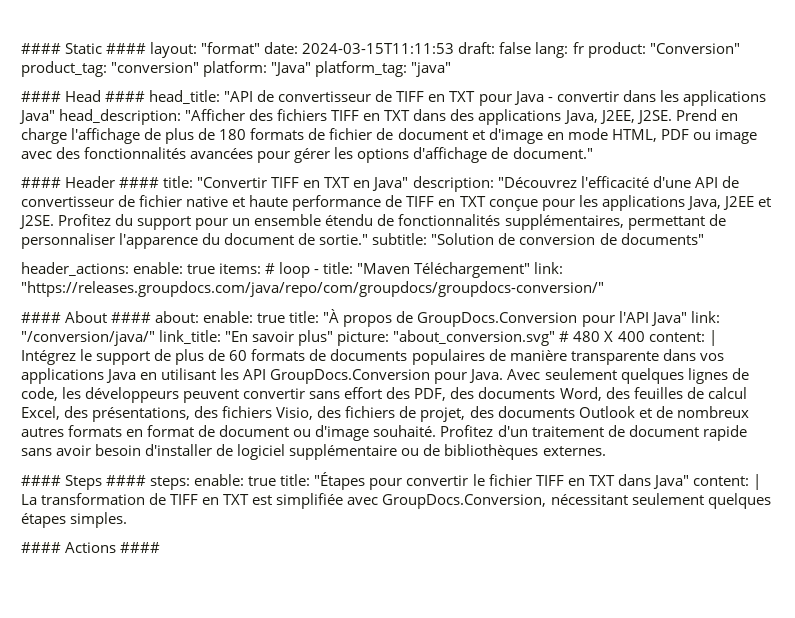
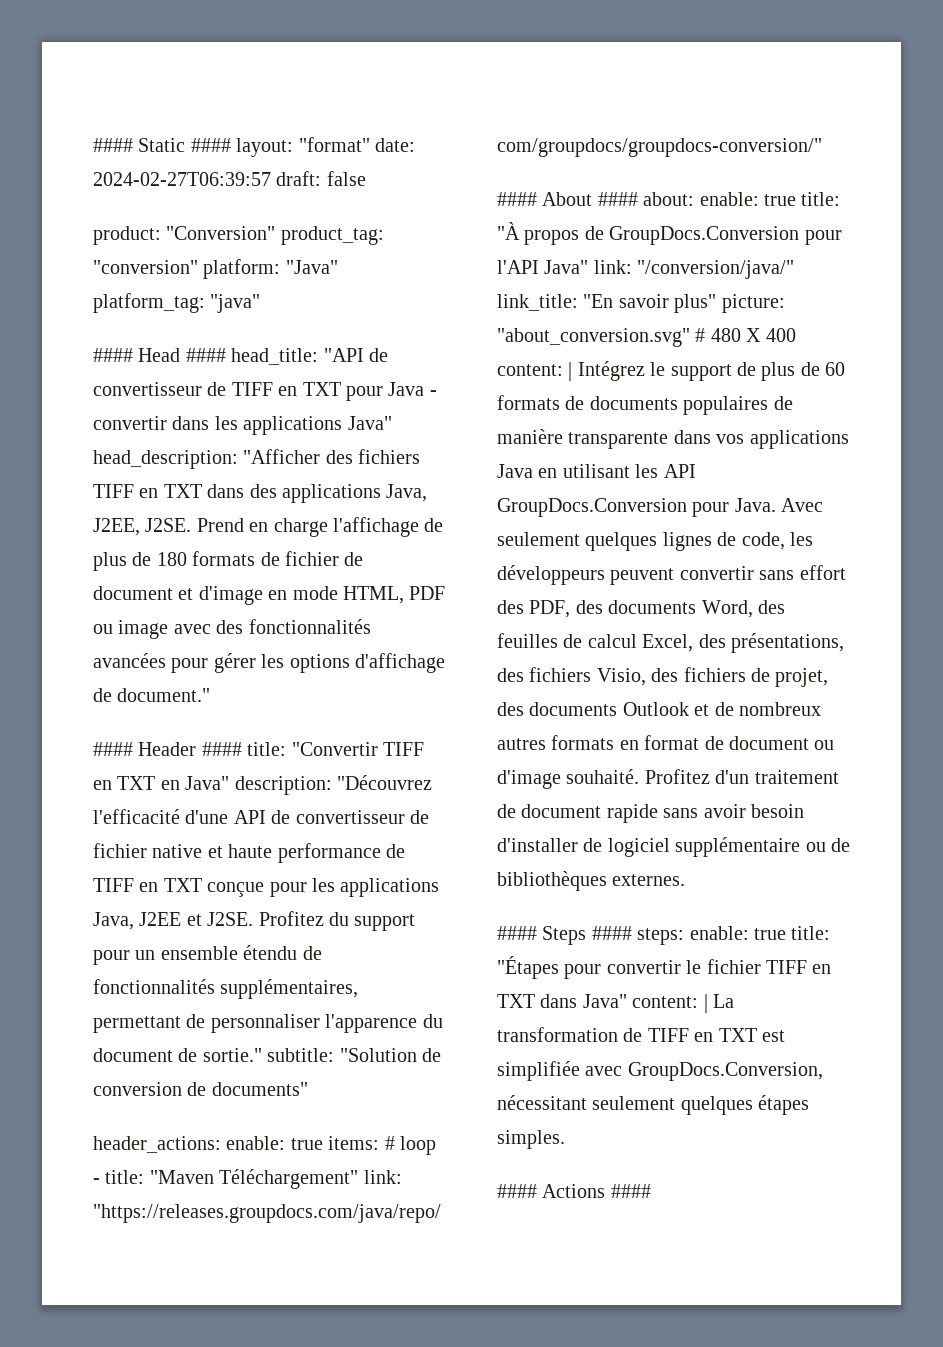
[302,43,455,54] 2024-03-15T11:11:53 -> [93,172,271,186] 2024-02-27T06:39:57
[535,42,584,58] lang: fr -> (366, 178) //

